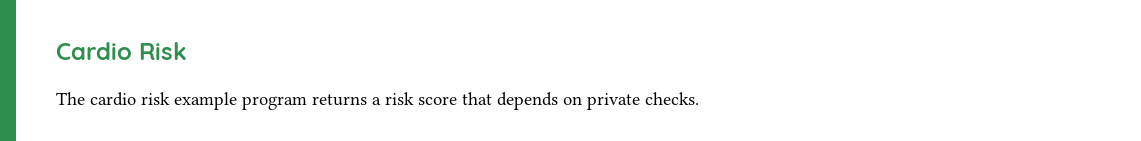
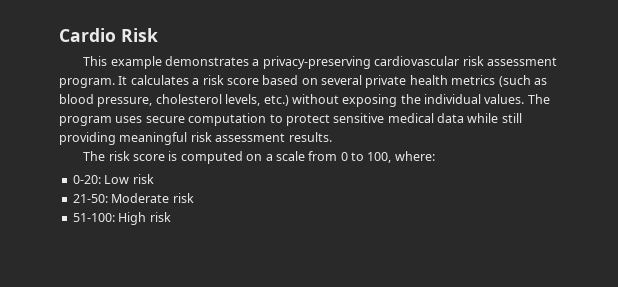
[56,92,699,110] The cardio risk example program returns a risk score that depends on private checks. -> [83,56,557,69] [59,75,547,88] [59,94,550,107] [59,113,522,126] [59,132,332,145] [83,151,435,164] [72,174,154,184] [72,193,194,203] [72,212,171,225] This example demonstrates a privacy-preserving cardiovascular risk assessment program. It calculates a risk score based on several private health metrics (such as blood pressure, cholesterol levels, etc.) without exposing the individual values. The program uses secure computation to protect sensitive medical data while still providing meaningful risk assessment results. // The risk score is computed on a scale from 0 to 100, where: // 0-20: Low risk // 21-50: Moderate risk // 51-100: High risk

